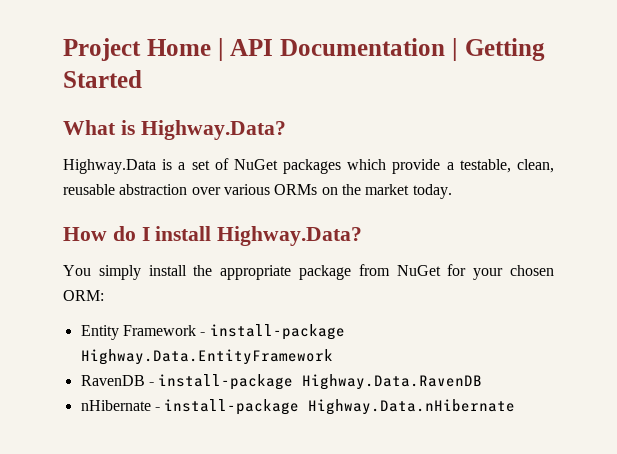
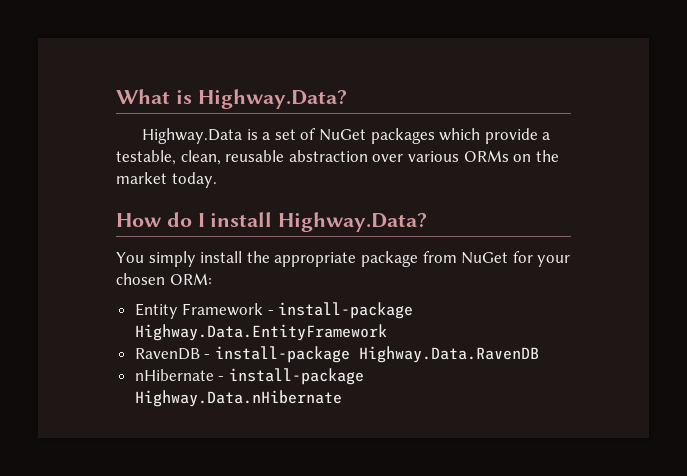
[63,38,545,61] [63,70,142,88] Project Home | API Documentation | Getting Started // -> (116, 96) none

